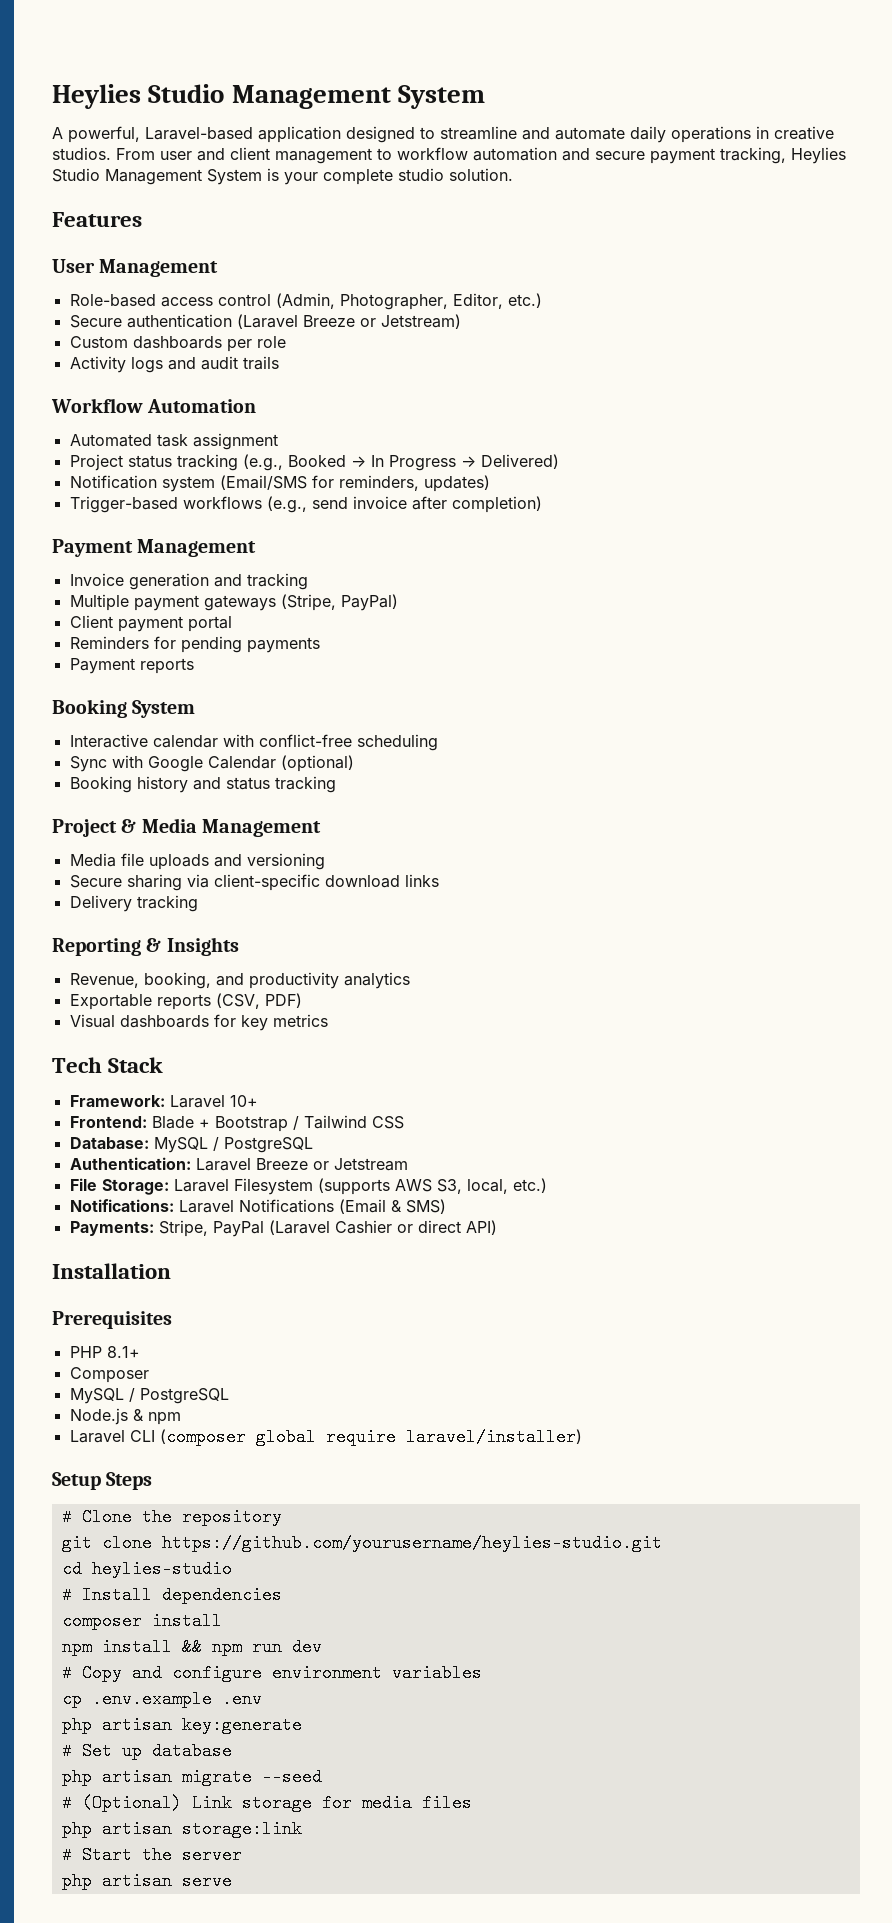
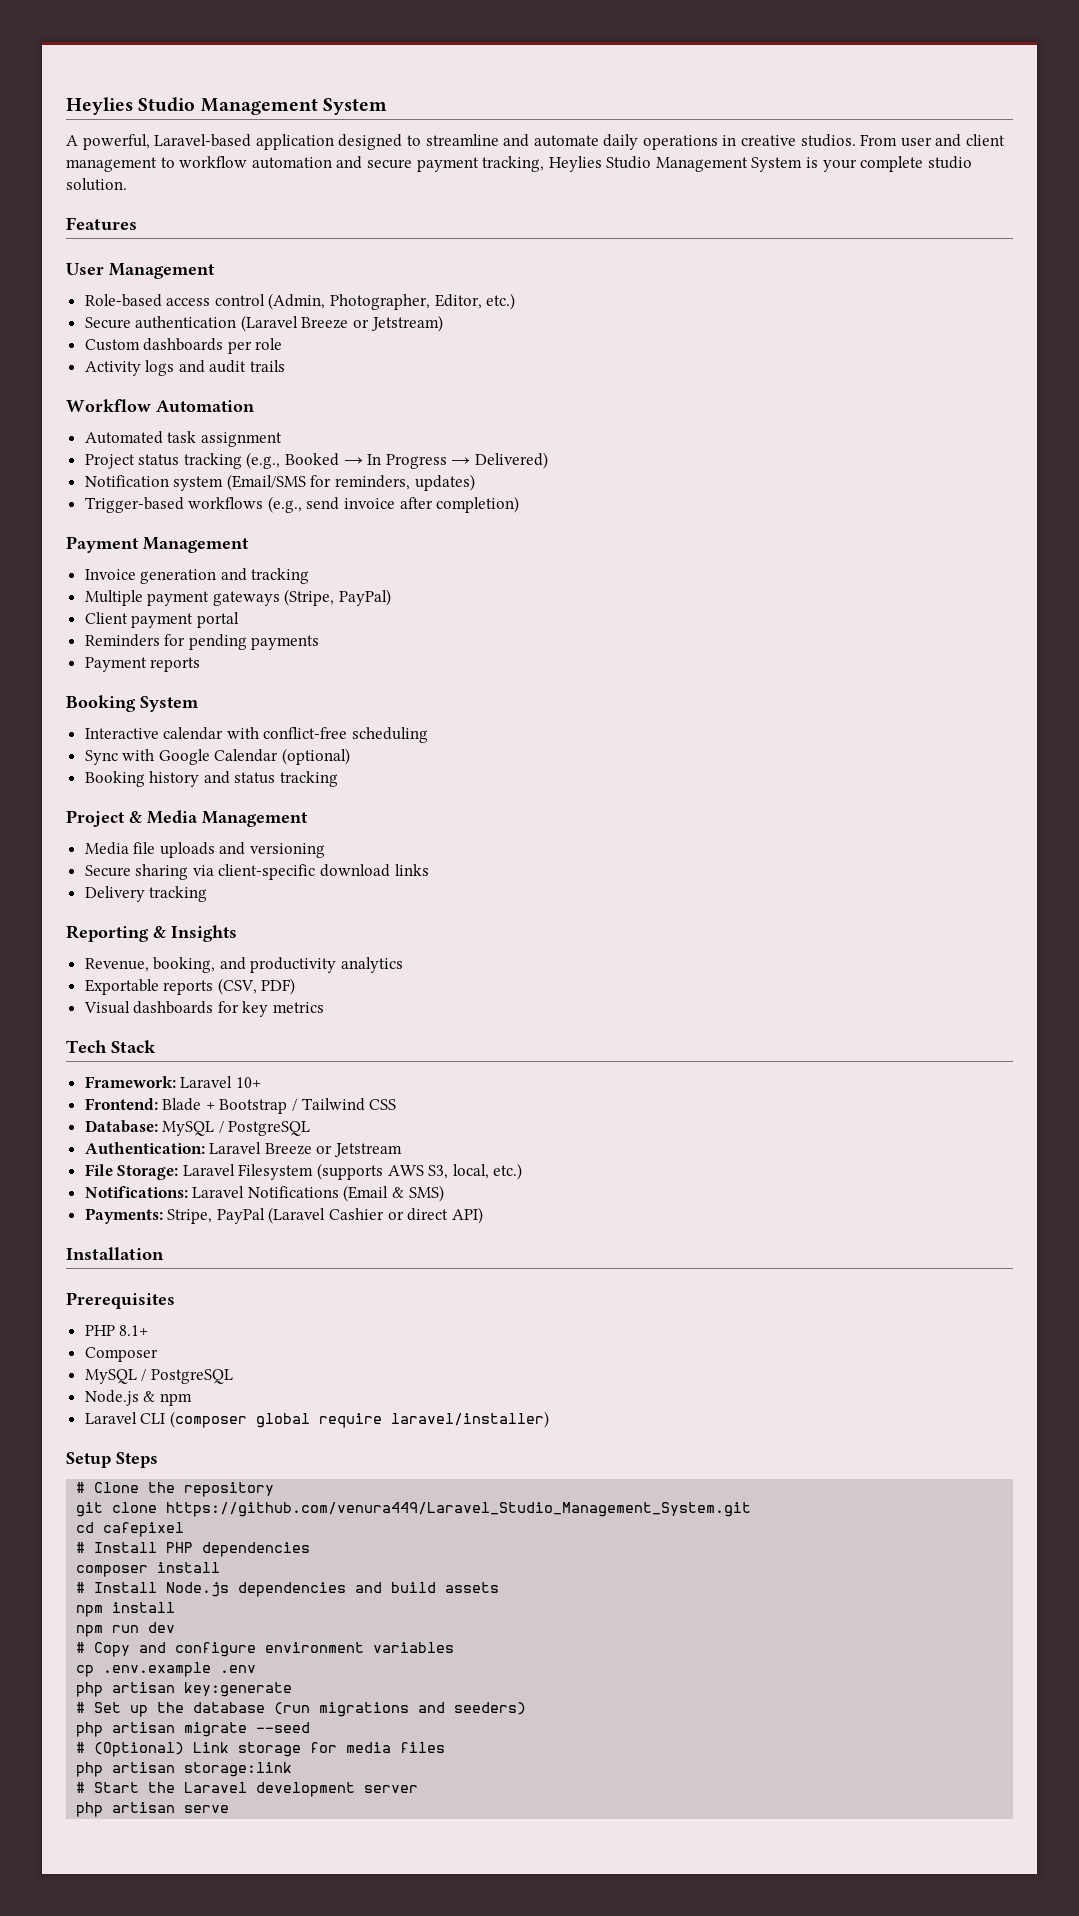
[161,1534,662,1552] https://github.com/yourusername/heylies-studio.git -> [166,1502,752,1517] https://github.com/venura449/Laravel_Studio_Management_System.git
[91,1560,232,1578] [61,1586,152,1604] heylies-studio // # Install -> [103,1522,185,1537] [76,1542,194,1553] cafepixel // # Install PHP
(222, 1621) none -> [76,1582,500,1597] // # Install Node.js dependencies and build assets
[181,1638,202,1656] && -> (176, 1607) //
(142, 1751) none -> [157,1702,185,1713] the
(232, 1751) none -> [274,1702,527,1717] (run migrations and seeders)
(172, 1855) none -> [184,1782,356,1797] Laravel development

